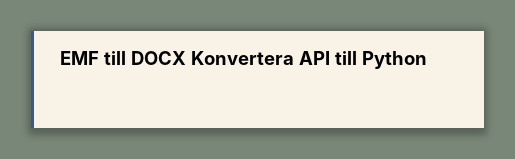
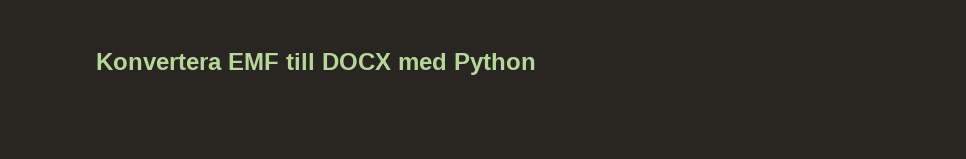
(60, 58) none -> [96,53,222,70] Konvertera
[190,51,357,65] Konvertera API till -> [398,53,447,70] med

